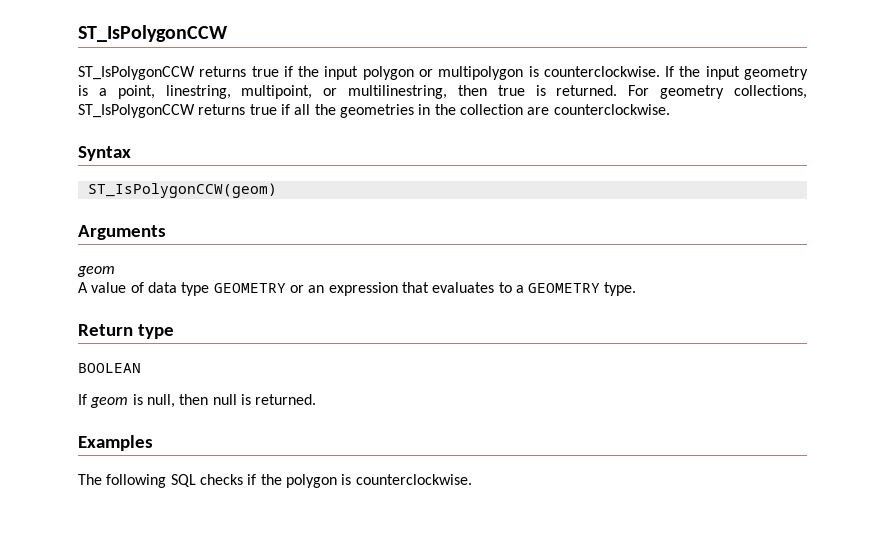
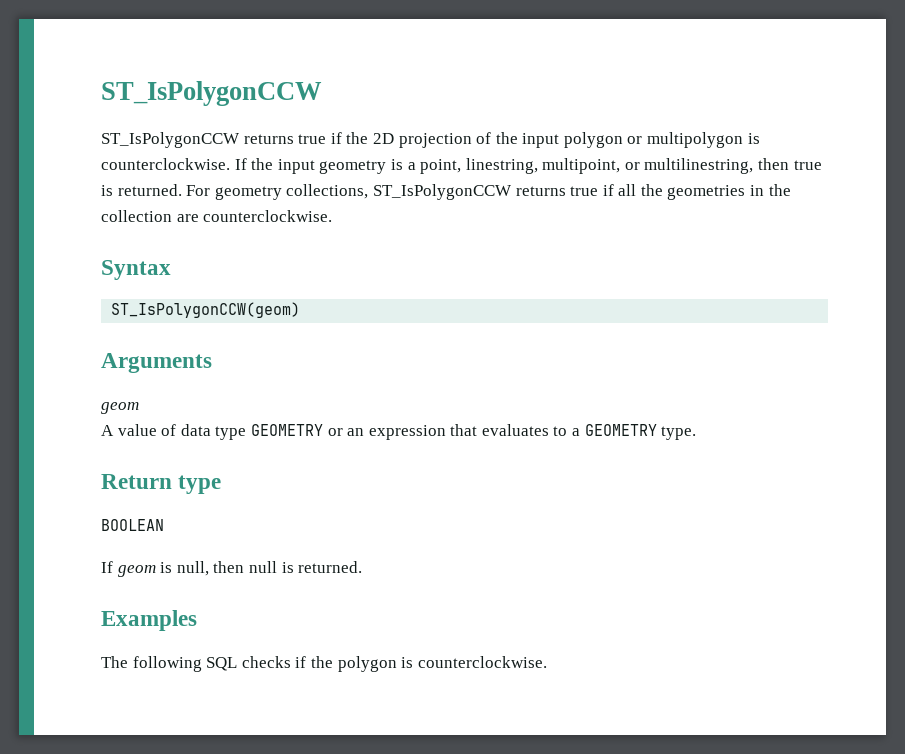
(320, 71) none -> [372,132,518,148] 2D projection of the

